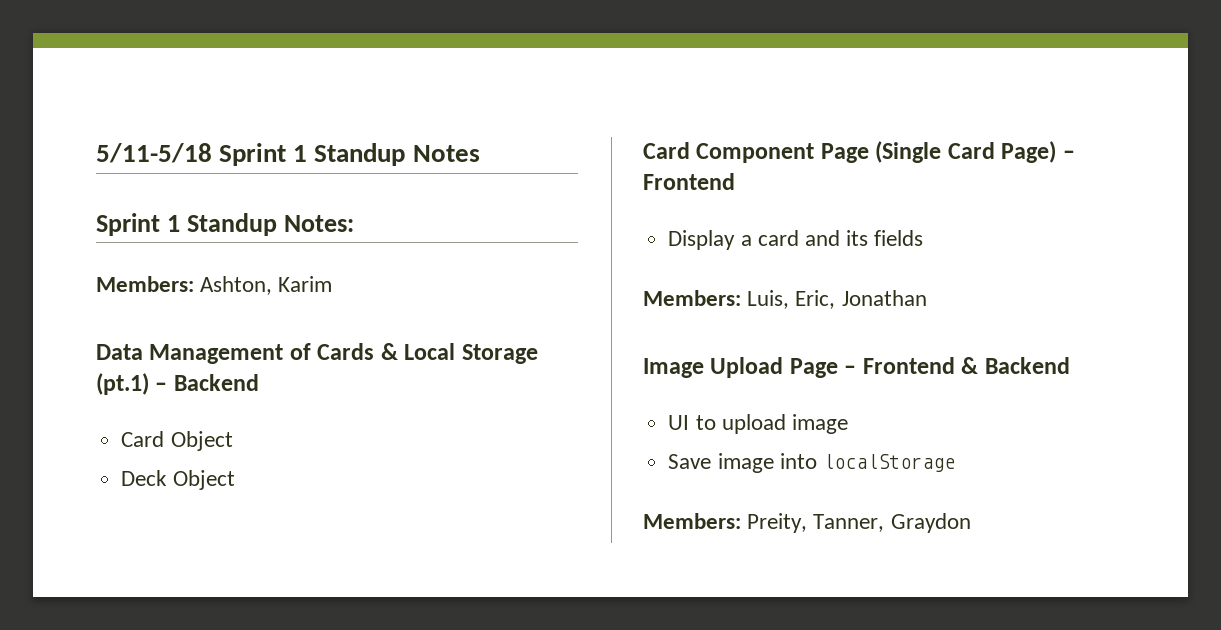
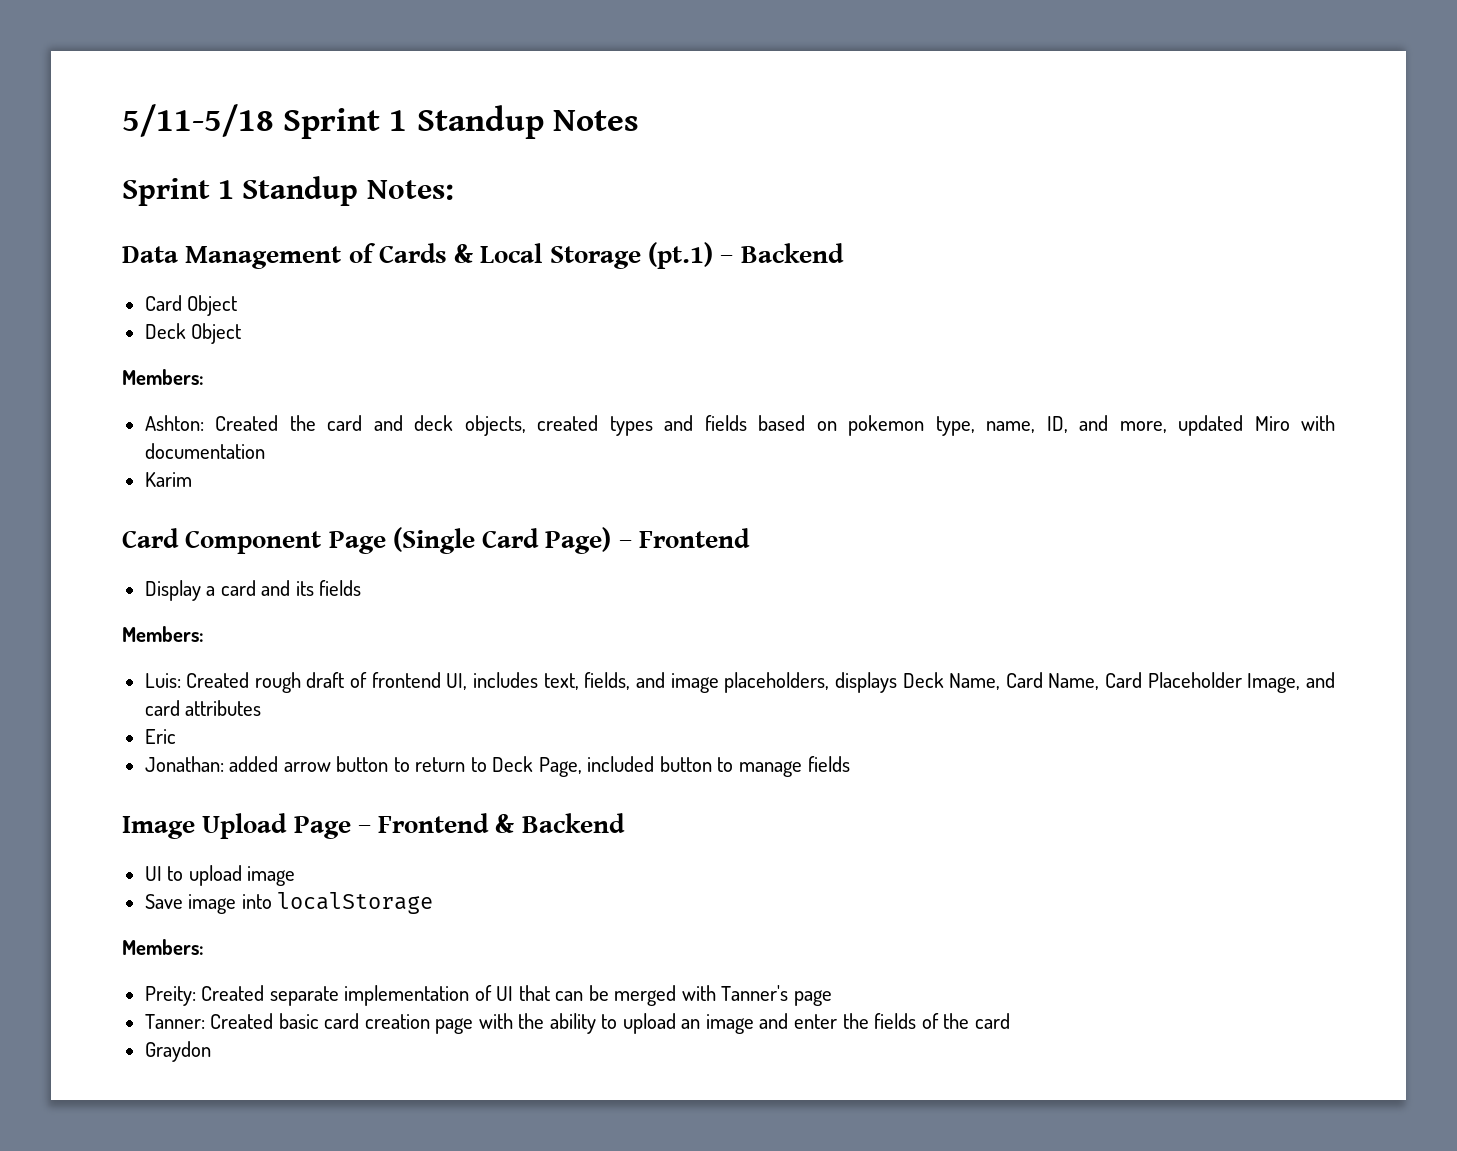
[96,276,333,295] // Members: Ashton, Karim -> (454, 190) none
(235, 480) none -> [122,369,204,385] [144,415,1336,436] [144,443,265,459] [144,472,192,487] // Members: // Ashton: Created the card and deck objects, created types and fields based on pokemon type, name, ID, and more, updated Miro with documentation // Karim
[747,290,927,309] Luis, Eric, Jonathan -> [144,672,1336,693] [144,700,262,716] [144,729,176,744] [144,756,850,777] // Luis: Created rough draft of frontend UI, includes text, fields, and image placeholders, displays Deck Name, Card Name, Card Placeholder Image, and card attributes // Eric // Jonathan: added arrow button to return to Deck Page, included button to manage fields
[747,513,885,533] Preity, Tanner, -> [144,985,832,1006] [144,1013,1010,1034] // Preity: Created separate implementation of UI that can be merged with Tanner's page // Tanner: Created basic card creation page with the ability to upload an image and enter the fields of the card //

